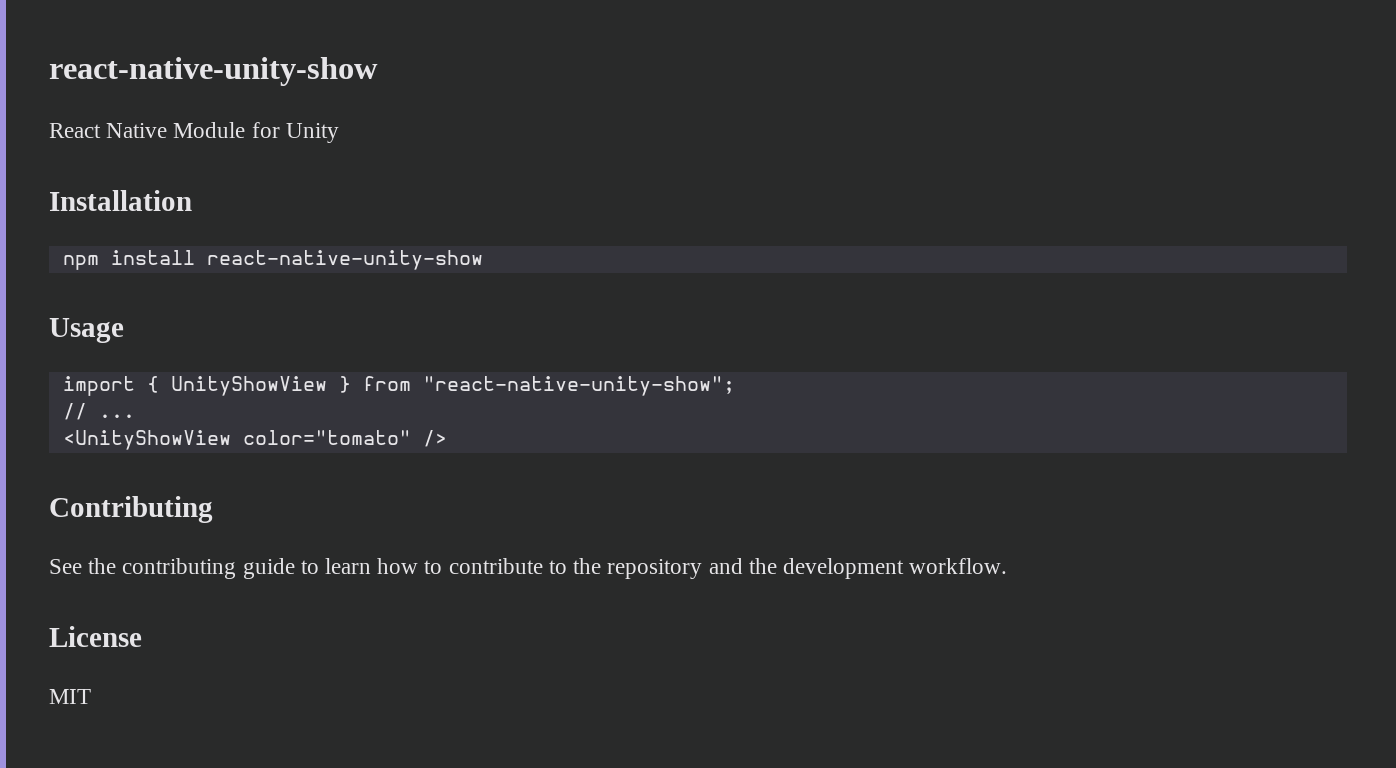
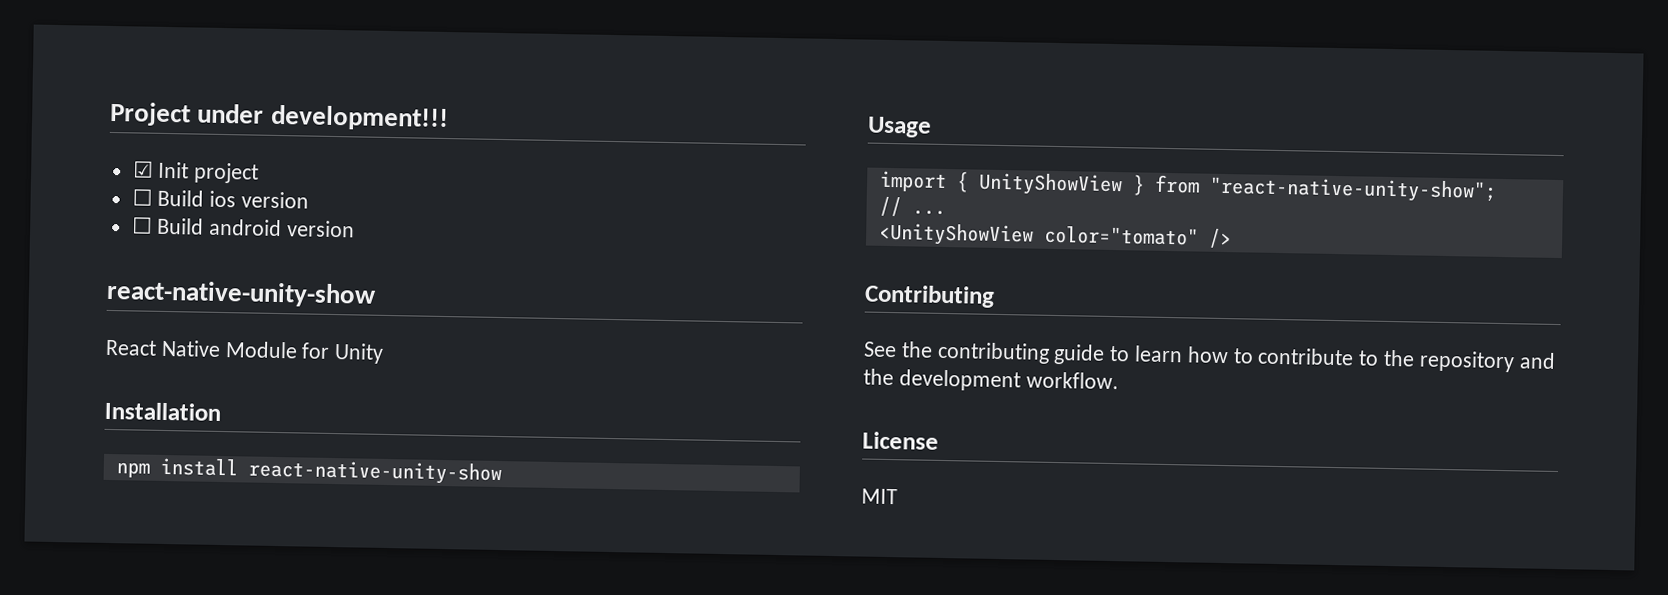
(49, 71) none -> [109,101,449,132] [132,160,260,184] [131,188,310,209] [131,216,356,238] Project under development!!! // ☑ Init project // ☐ Build ios version // ☐ Build android version //

